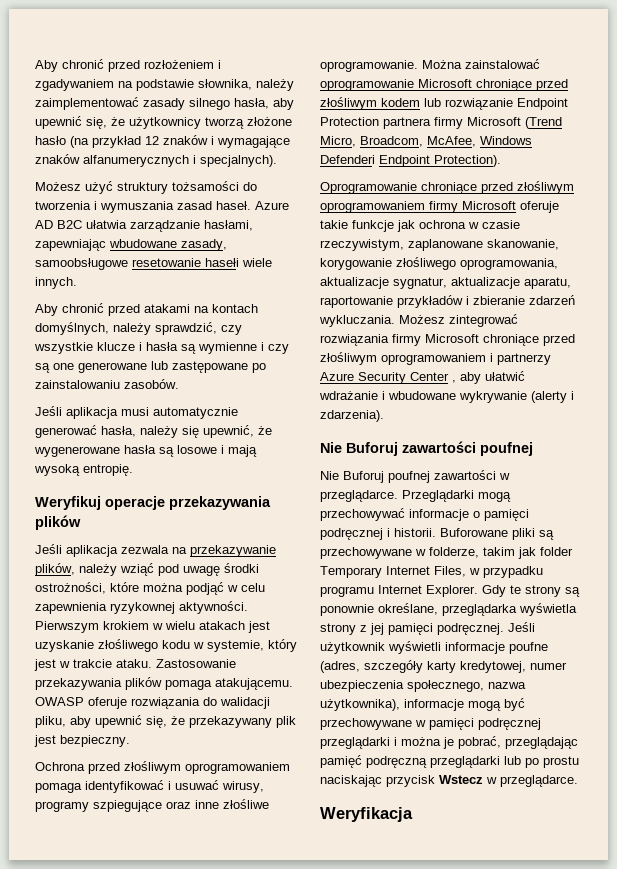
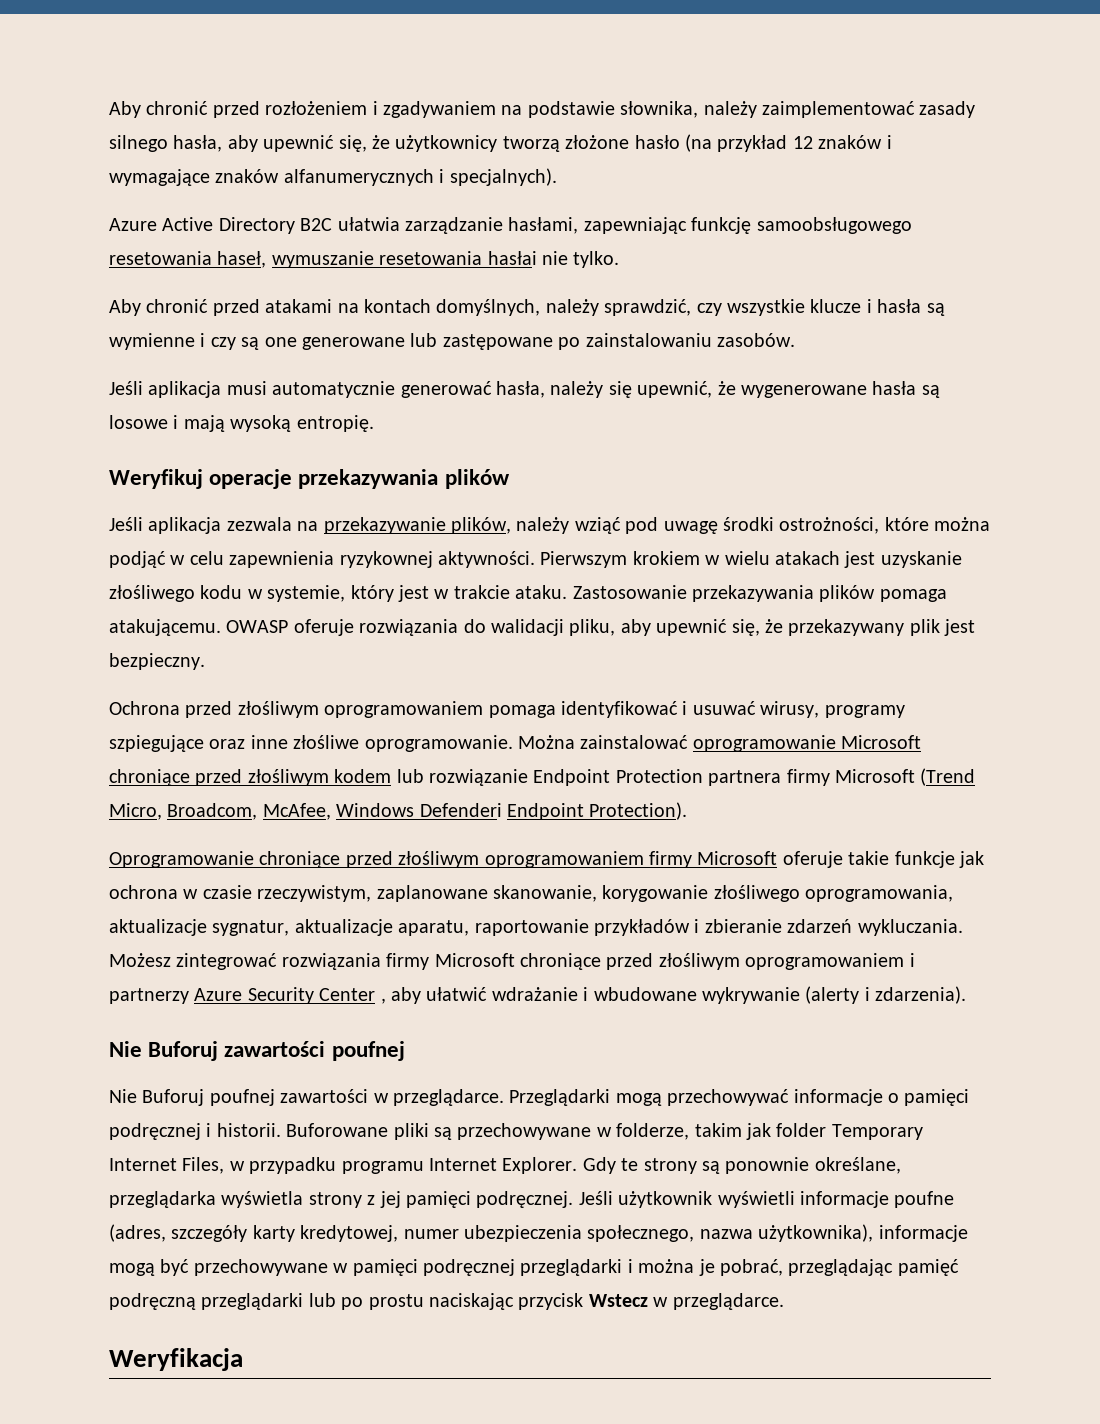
[35,181,257,194] [35,201,289,213] [35,220,53,229] Możesz użyć struktury tożsamości do tworzenia i wymuszania zasad haseł. Azure AD -> [109,217,295,234] Azure Active Directory
[109,239,227,251] [35,258,272,270] [35,277,77,289] wbudowane zasady, samoobsługowe resetowanie hasełi wiele innych. -> [691,217,912,234] [109,251,620,268] funkcję samoobsługowego resetowania haseł, wymuszanie resetowania hasłai nie tylko.

